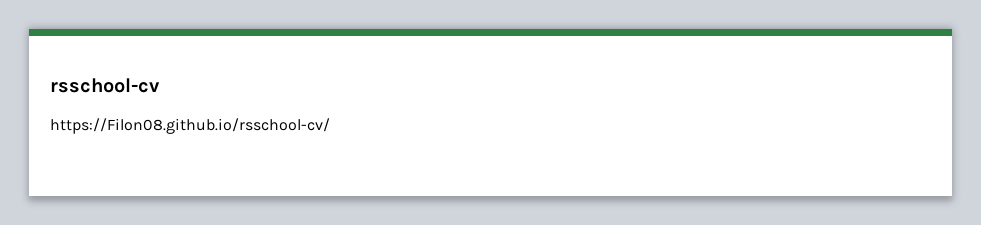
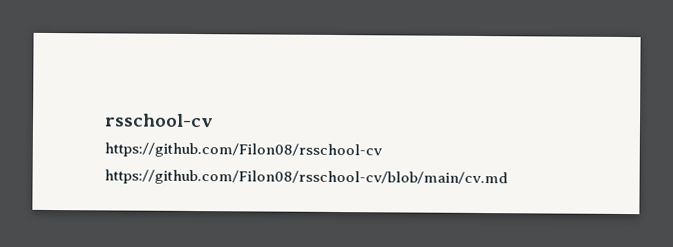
[50,118,330,134] https://Filon08.github.io/rsschool-cv/ -> [104,142,383,159] [104,169,508,187] https://github.com/Filon08/rsschool-cv // https://github.com/Filon08/rsschool-cv/blob/main/cv.md

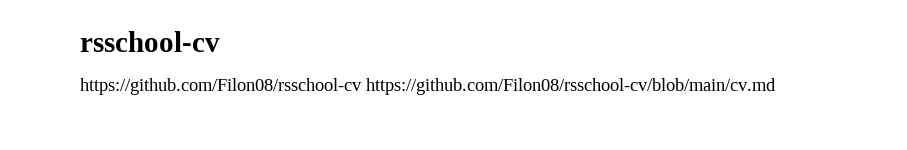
(383, 150) // -> (362, 86) none

